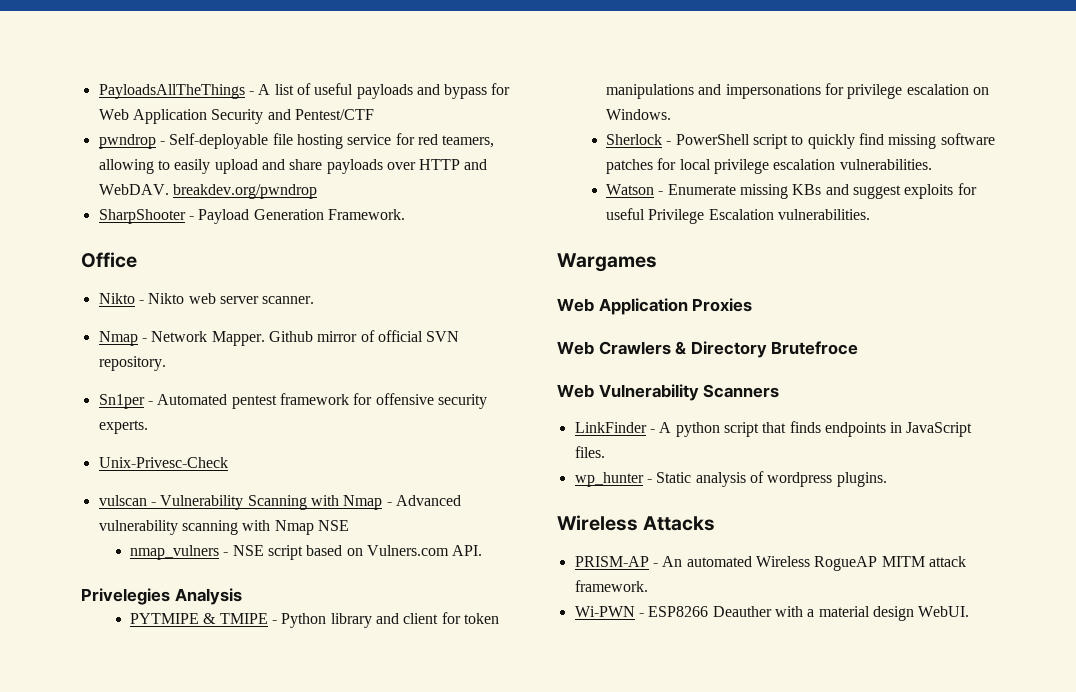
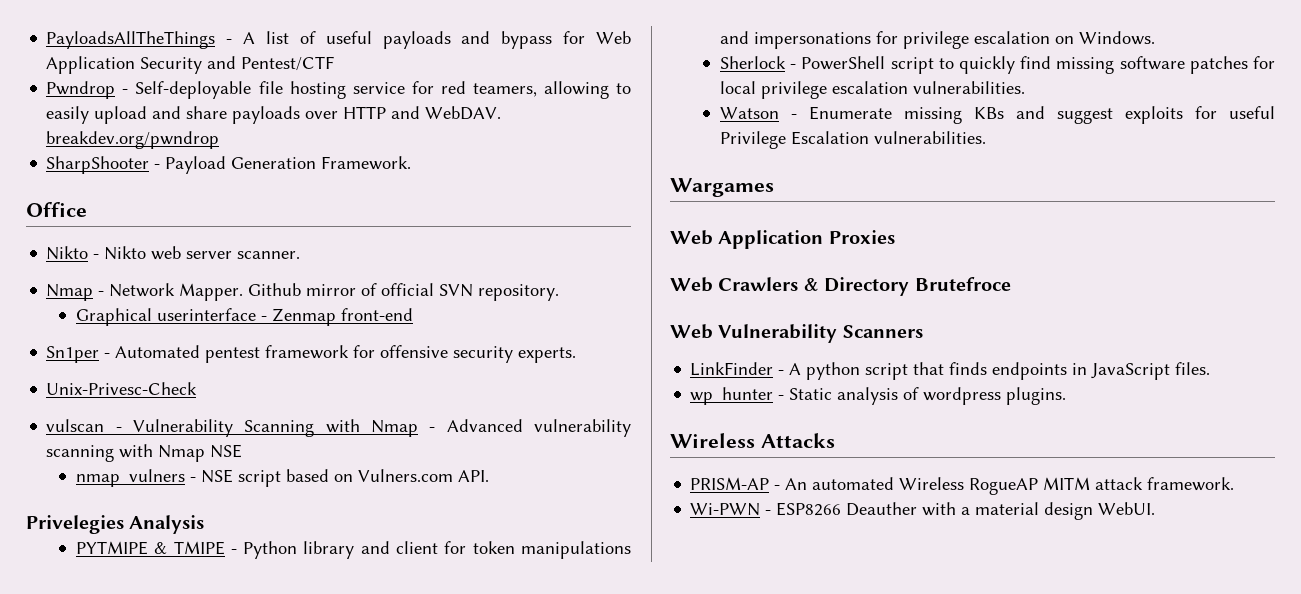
[98,134,156,149] pwndrop -> [46,81,116,99] Pwndrop
(166, 363) none -> [75,308,413,326] // Graphical userinterface - Zenmap front-end

